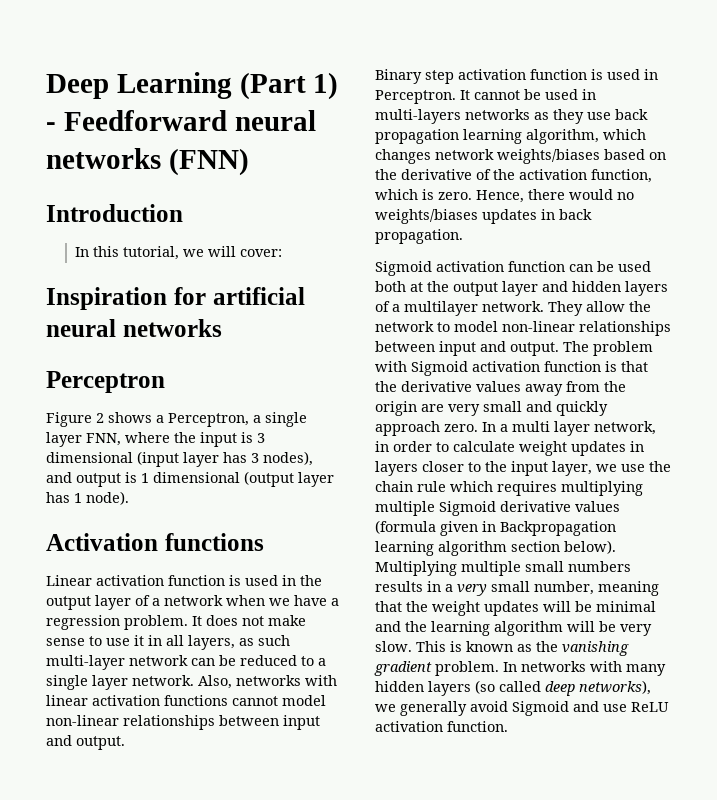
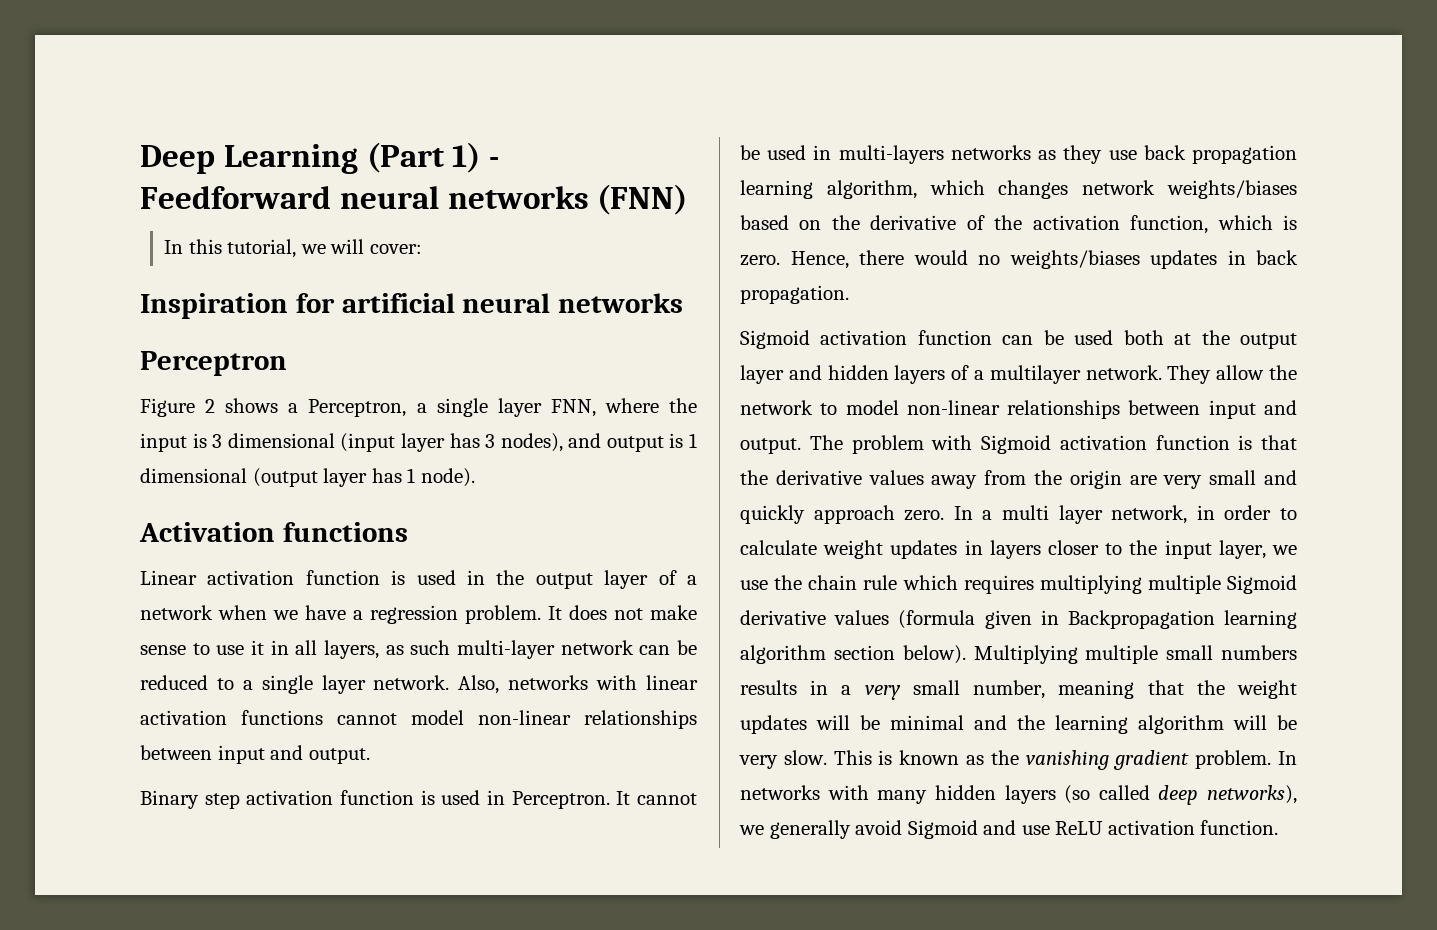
[46,204,183,222] // Introduction -> (688, 199) none

